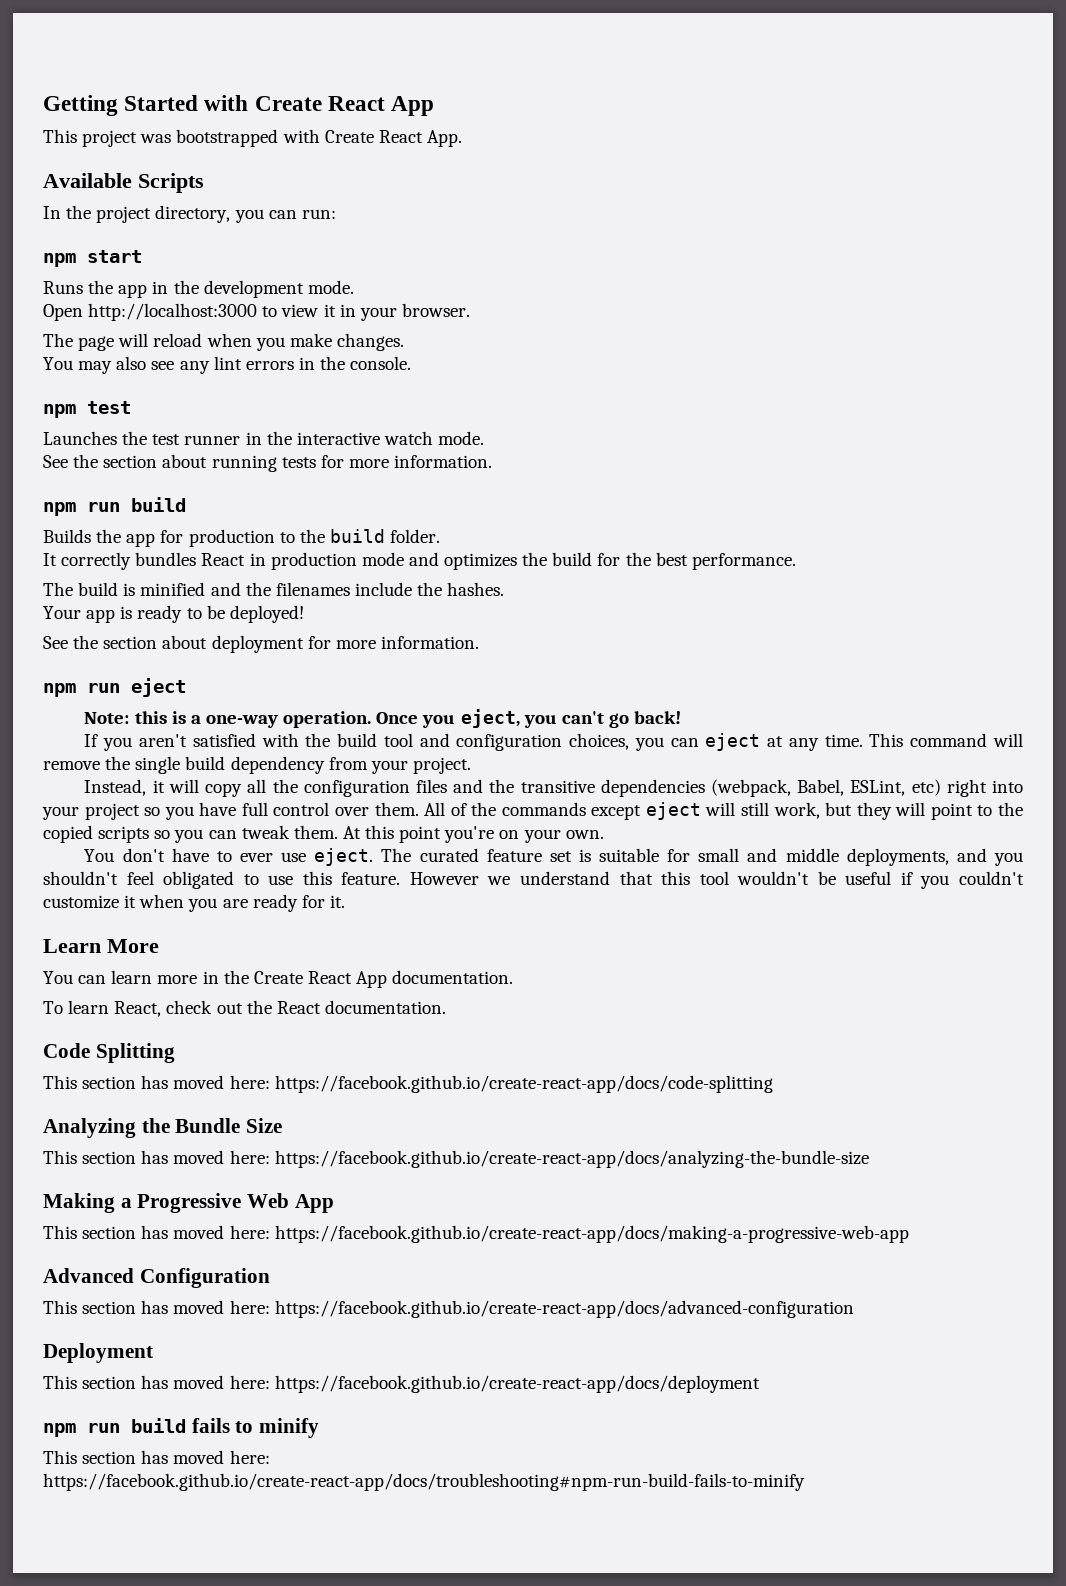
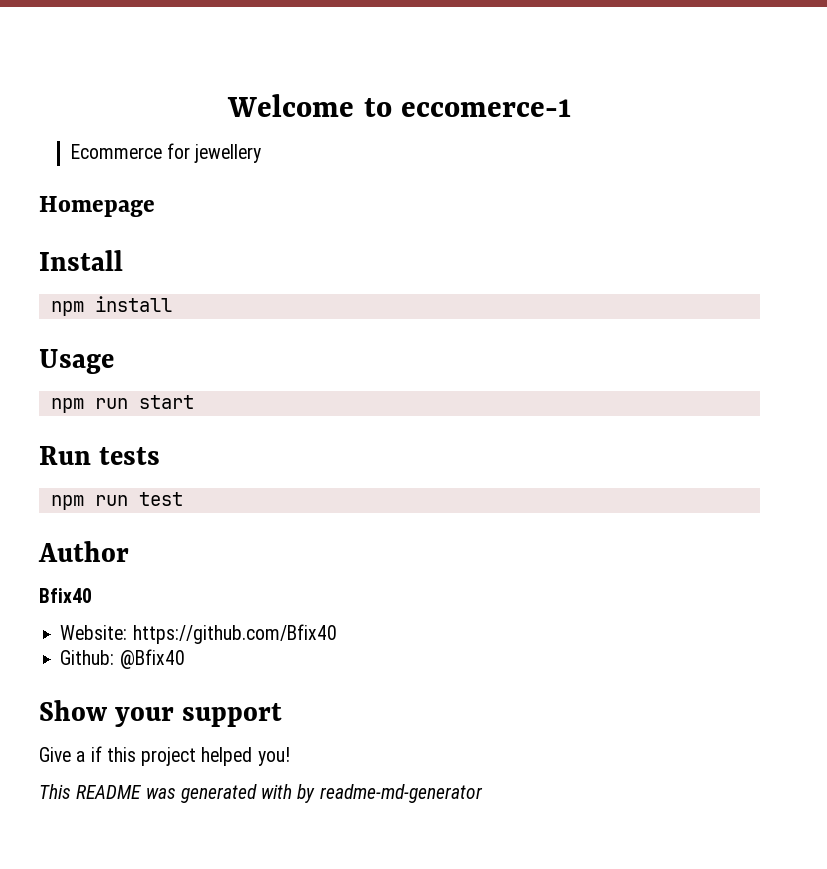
[43,95,435,116] [43,129,462,147] [43,173,204,193] [43,205,336,223] [43,250,142,267] [43,280,354,298] [43,303,470,321] [43,333,404,351] [43,356,412,374] [43,401,131,418] [43,431,485,445] [43,454,493,472] [43,497,186,516] [43,529,441,547] [43,552,796,570] [43,582,505,596] [43,605,304,623] [43,635,479,653] [43,678,186,697] [84,709,682,728] [84,733,1023,751] [43,756,471,774] [84,779,1024,797] [42,802,1024,820] [43,825,604,843] [84,848,1023,866] [43,871,1024,889] [43,894,345,912] [43,939,159,953] [43,970,514,988] [43,1000,446,1017] [43,1043,175,1063] [43,1075,773,1093] [43,1118,283,1138] [43,1150,869,1168] [43,1193,334,1213] [43,1225,909,1243] [43,1268,270,1288] [43,1300,854,1318] [43,1343,153,1363] [43,1375,760,1393] [43,1418,320,1438] [43,1450,270,1464] [43,1473,805,1491] Getting Started with Create React App // This project was bootstrapped with Create React App. // Available Scripts // In the project directory, you can run: // npm start // Runs the app in the development mode. // Open http://localhost:3000 to view it in your browser. // The page will reload when you make changes. // You may also see any lint errors in the console. // npm test // Launches the test runner in the interactive watch mode. // See the section about running tests for more information. // npm run build // Builds the app for production to the build folder. // It correctly bundles React in production mode and optimizes the build for the best performance. // The build is minified and the filenames include the hashes. // Your app is ready to be deployed! // See the section about deployment for more information. // npm run eject // Note: this is a one-way operation. Once you eject, you can't go back! // If you aren't satisfied with the build tool and configuration choices, you can eject at any time. This command will remove the single build dependency from your project. // Instead, it will copy all the configuration files and the transitive dependencies (webpack, Babel, ESLint, etc) right into your project so you have full control over them. All of the commands except eject will still work, but they will point to the copied scripts so you can tweak them. At this point you're on your own. // You don't have to ever use eject. The curated feature set is suitable for small and middle deployments, and you shouldn't feel obligated to use this feature. However we understand that this tool wouldn't be useful if you couldn't customize it when you are ready for it. // Learn More // You can learn more in the Create React App documentation. // To learn React, check out the React documentation. // Code Splitting // This section has moved here: https://facebook.github.io/create-react-app/docs/code-splitting // Analyzing the Bundle Size // This section has moved here: https://facebook.github.io/create-react-app/docs/analyzing-the-bundle-size // Making a Progressive Web App // This section has moved here: https://facebook.github.io/create-react-app/docs/making-a-progressive-web-app // Advanced Configuration // This section has moved here: https://facebook.github.io/create-react-app/docs/advanced-configuration // Deployment // This section has moved here: https://facebook.github.io/create-react-app/docs/deployment // npm run build fails to minify // This section has moved here: https://facebook.github.io/create-react-app/docs/troubleshooting#npm-run-build-fails-to-minify -> [227,94,571,117] [70,143,262,163] [39,196,155,217] [39,250,123,271] [50,296,172,316] [39,349,114,374] [50,395,194,413] [39,446,161,465] [50,492,183,510] [38,541,129,562] [39,588,92,603] [60,624,337,644] [60,649,185,669] [39,700,283,727] [39,746,290,766] [39,784,483,803] Welcome to eccomerce-1 // Ecommerce for jewellery // Homepage // Install // npm install // Usage // npm run start // Run tests // npm run test // Author // Bfix40 // Website: https://github.com/Bfix40 // Github: @Bfix40 // Show your support // Give a if this project helped you! // This README was generated with by readme-md-generator

